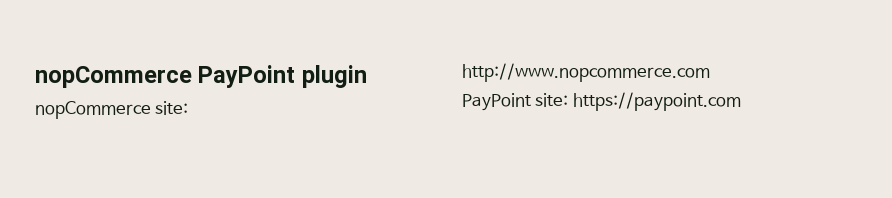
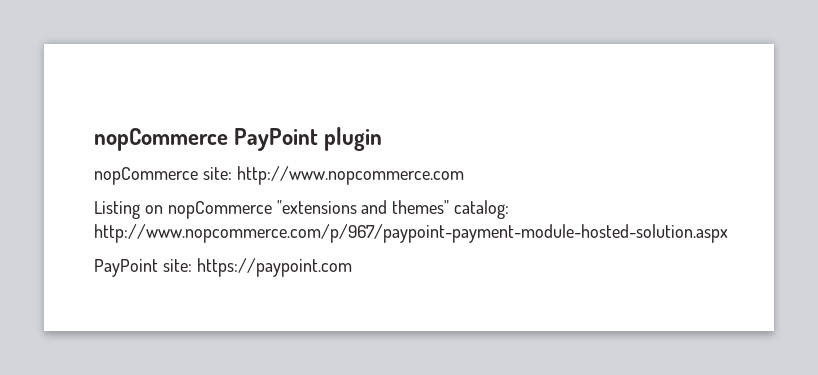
(710, 72) none -> [94,200,510,219] [94,224,728,243] // Listing on nopCommerce "extensions and themes" catalog: http://www.nopcommerce.com/p/967/paypoint-payment-module-hosted-solution.aspx

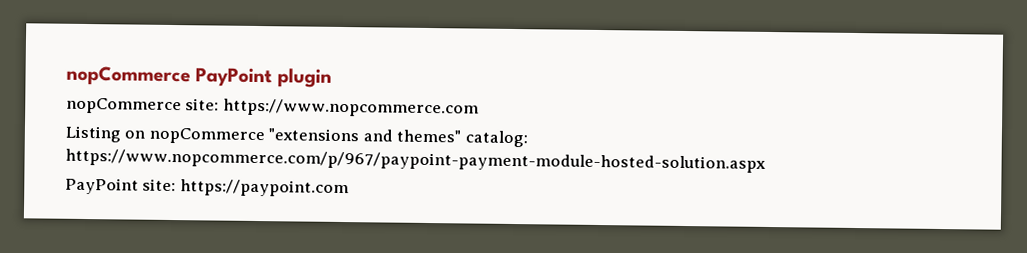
[236,166,464,185] http://www.nopcommerce.com -> [222,98,479,118] https://www.nopcommerce.com
[94,224,728,243] http://www.nopcommerce.com/p/967/paypoint-payment-module-hosted-solution.aspx -> [65,148,766,173] https://www.nopcommerce.com/p/967/paypoint-payment-module-hosted-solution.aspx

